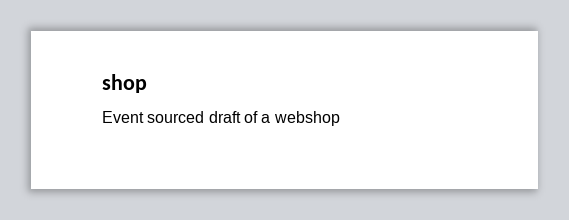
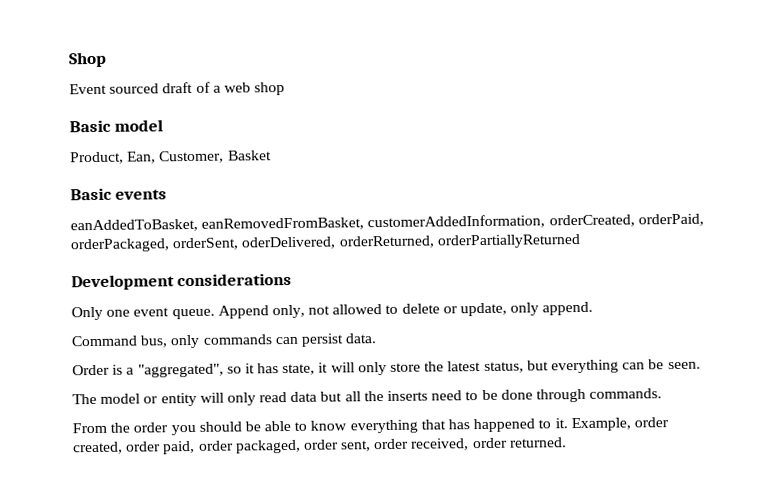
[102,74,147,93] shop -> [68,51,107,68] Shop
[273,111,340,126] webshop -> [223,82,286,96] [69,119,164,133] [70,150,272,165] [70,187,168,201] [70,213,704,233] [70,233,581,253] [71,272,293,291] [71,301,594,321] [71,333,377,349] [72,359,701,378] [72,388,663,407] [72,417,669,436] [73,437,567,455] web shop // Basic model // Product, Ean, Customer, Basket // Basic events // eanAddedToBasket, eanRemovedFromBasket, customerAddedInformation, orderCreated, orderPaid, orderPackaged, orderSent, oderDelivered, orderReturned, orderPartiallyReturned // Development considerations // Only one event queue. Append only, not allowed to delete or update, only append. // Command bus, only commands can persist data. // Order is a "aggregated", so it has state, it will only store the latest status, but everything can be seen. // The model or entity will only read data but all the inserts need to be done through commands. // From the order you should be able to know everything that has happened to it. Example, order created, order paid, order packaged, order sent, order received, order returned.

